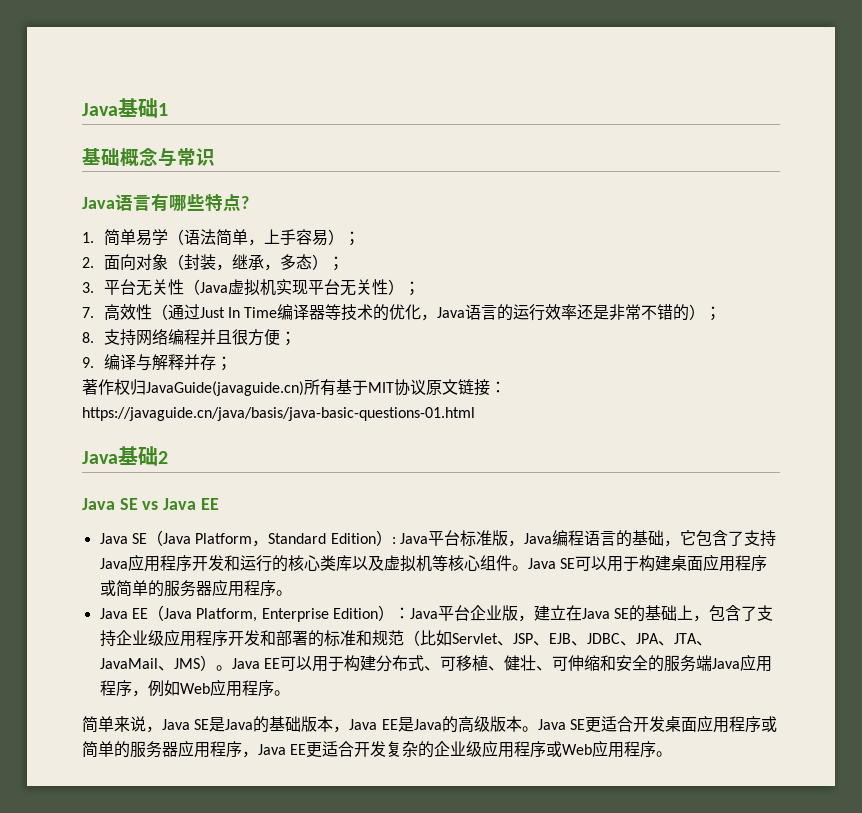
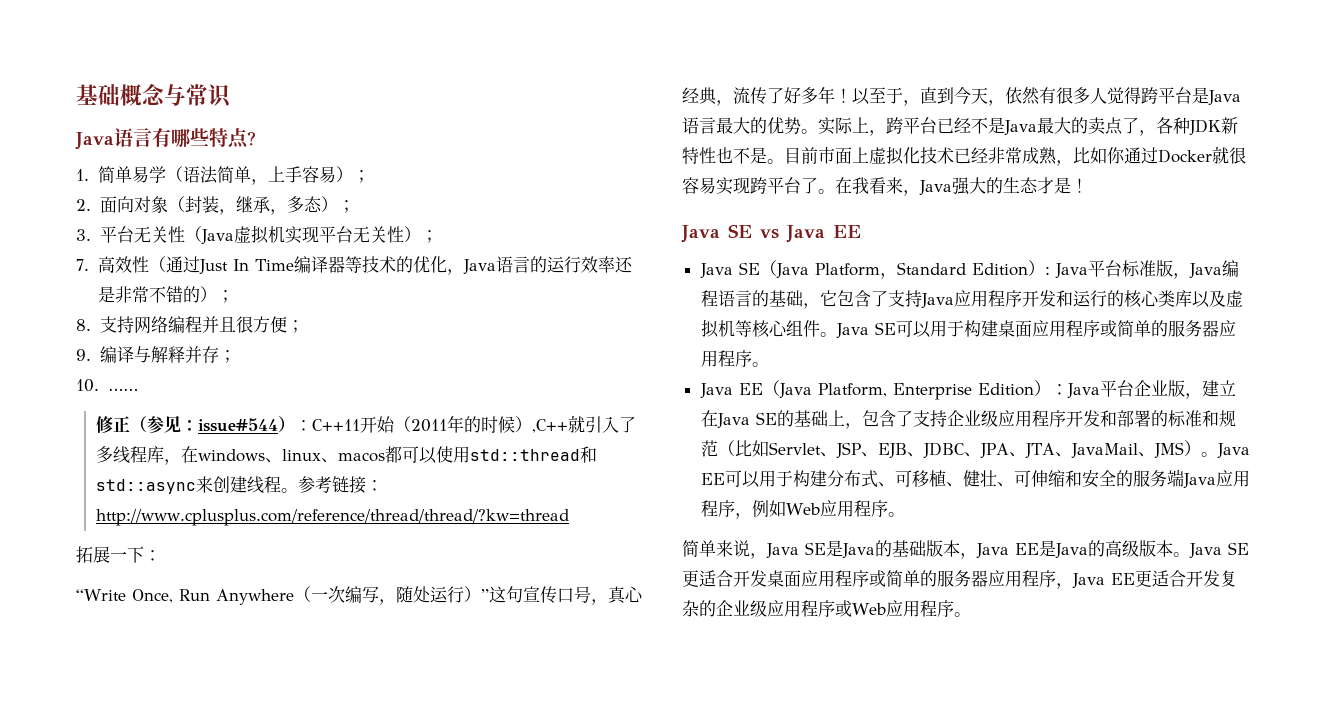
[82,98,168,118] Java基础1 // -> (76, 94) none
[82,379,506,396] [82,407,475,421] [82,446,168,466] 著作权归JavaGuide(javaguide.cn)所有基于MIT协议原文链接：https://javaguide.cn/java/basis/java-basic-questions-01.html // Java基础2 -> [76,379,138,392] [95,415,636,433] [95,446,597,465] [95,476,383,494] [95,509,569,526] [76,546,161,563] [76,586,643,605] [682,86,1241,106] [682,117,1238,136] [682,146,1246,166] [682,177,1088,196] 10. …… // 修正（参见：issue#544）：C++11开始（2011年的时候）,C++就引入了多线程库，在windows、linux、macos都可以使用std::thread和std::async来创建线程。参考链接：http://www.cplusplus.com/reference/thread/thread/?kw=thread // 拓展一下： // “Write Once, Run Anywhere（一次编写，随处运行）”这句宣传口号，真心经典，流传了好多年！以至于，直到今天，依然有很多人觉得跨平台是Java语言最大的优势。实际上，跨平台已经不是Java最大的卖点了，各种JDK新特性也不是。目前市面上虚拟化技术已经非常成熟，比如你通过Docker就很容易实现跨平台了。在我看来，Java强大的生态才是！

